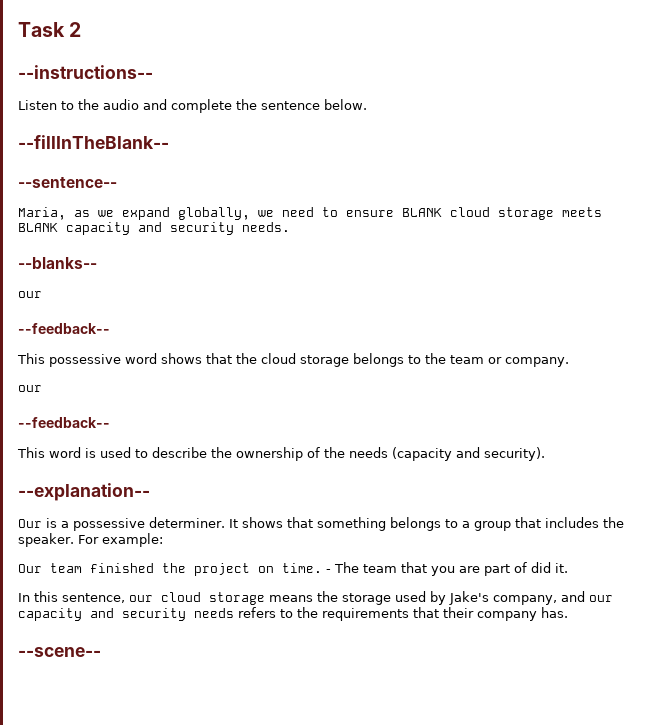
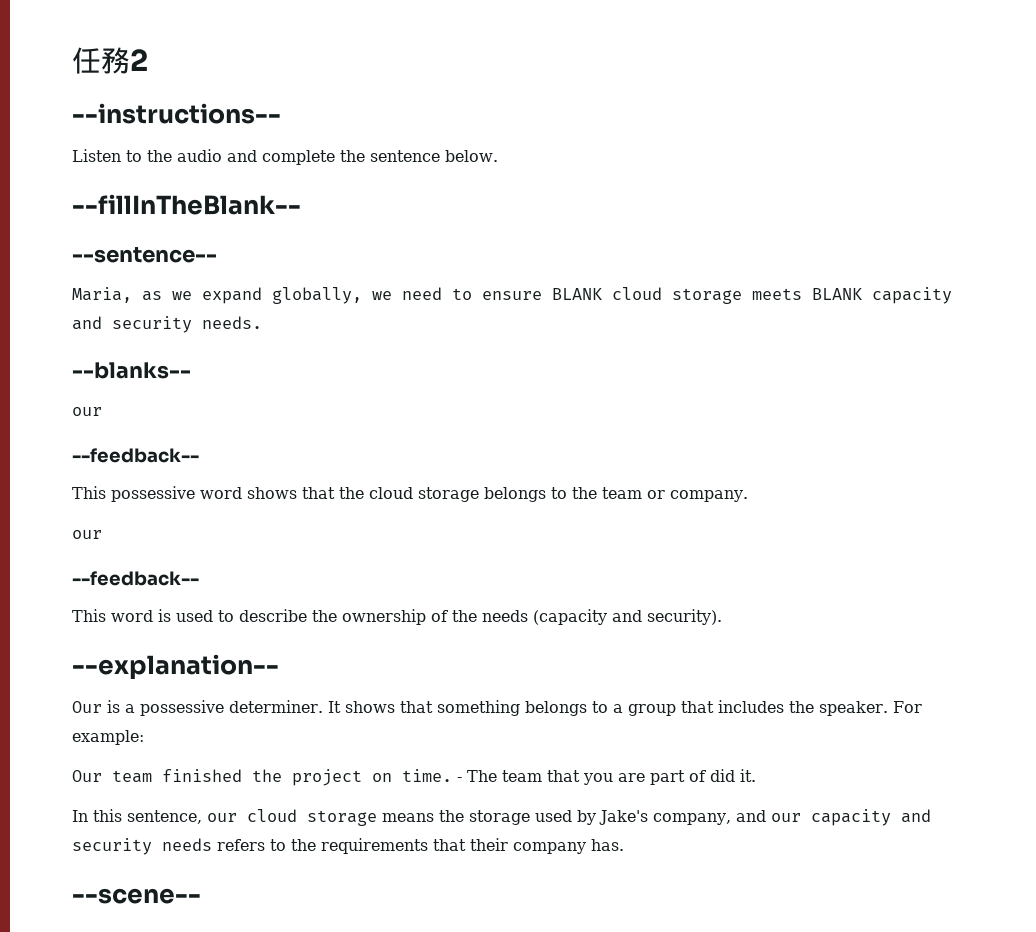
[18,22,65,37] Task -> [72,47,130,74] 任務

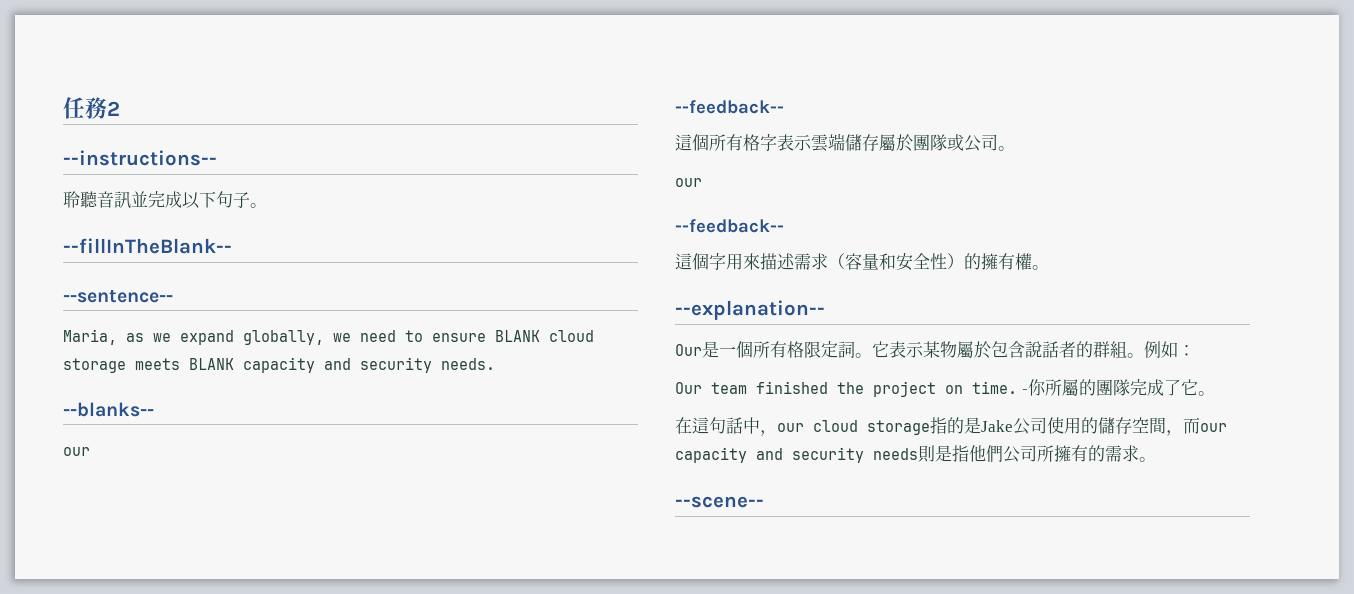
[72,149,498,165] Listen to the audio and complete the sentence below. -> [63,191,267,209] 聆聽音訊並完成以下句子。
[72,486,748,502] [72,530,102,539] [72,571,199,586] [72,609,722,625] [72,654,279,679] [72,700,922,716] [72,730,144,745] This possessive word shows that the cloud storage belongs to the team or company. // our // --feedback-- // This word is used to describe the ownership of the needs (capacity and security). // --explanation-- // Our is a possessive determiner. It shows that something belongs to a group that includes the speaker. For example: -> [675,133,1015,152] [675,178,702,187] [675,219,784,233] [675,253,1049,271] [675,300,825,320] [675,341,1195,359] 這個所有格字表示雲端儲存屬於團隊或公司。 // our // --feedback-- // 這個字用來描述需求（容量和安全性）的擁有權。 // --explanation-- // Our是一個所有格限定詞。它表示某物屬於包含說話者的群組。例如：
[467,769,756,785] [72,809,766,826] The team that you are part of did it. // In this sentence, our cloud storage means the storage used by Jake's company, and -> [1027,379,1215,396] [675,417,1200,436] 你所屬的團隊完成了它。 // 在這句話中，our cloud storage指的是Jake公司使用的儲存空間，而
[217,838,624,854] refers to the requirements that their company has. -> [918,445,1156,463] 則是指他們公司所擁有的需求。

